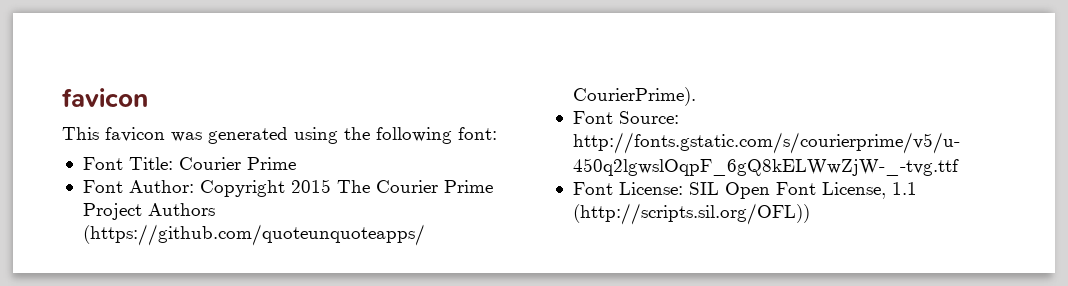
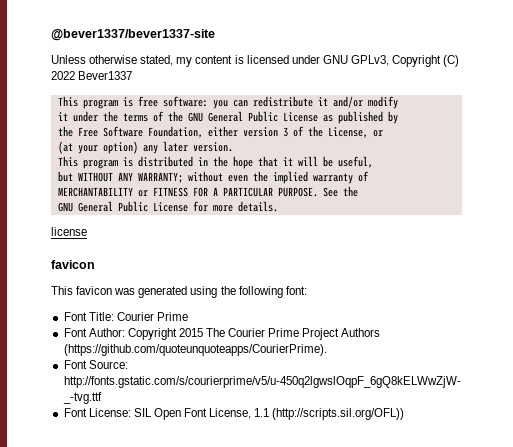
(62, 97) none -> [51,29,215,41] [51,55,460,67] [51,71,133,80] [57,96,398,109] [57,111,398,124] [57,126,383,138] [57,141,233,154] [57,156,373,169] [57,171,369,184] [57,186,358,197] [57,201,278,212] [51,227,87,236] @bever1337/bever1337-site // Unless otherwise stated, my content is licensed under GNU GPLv3, Copyright (C) 2022 Bever1337 // This program is free software: you can redistribute it and/or modify // it under the terms of the GNU General Public License as published by // the Free Software Foundation, either version 3 of the License, or // (at your option) any later version. // This program is distributed in the hope that it will be useful, // but WITHOUT ANY WARRANTY; without even the implied warranty of // MERCHANTABILITY or FITNESS FOR A PARTICULAR PURPOSE. See the // GNU General Public License for more details. // license //

